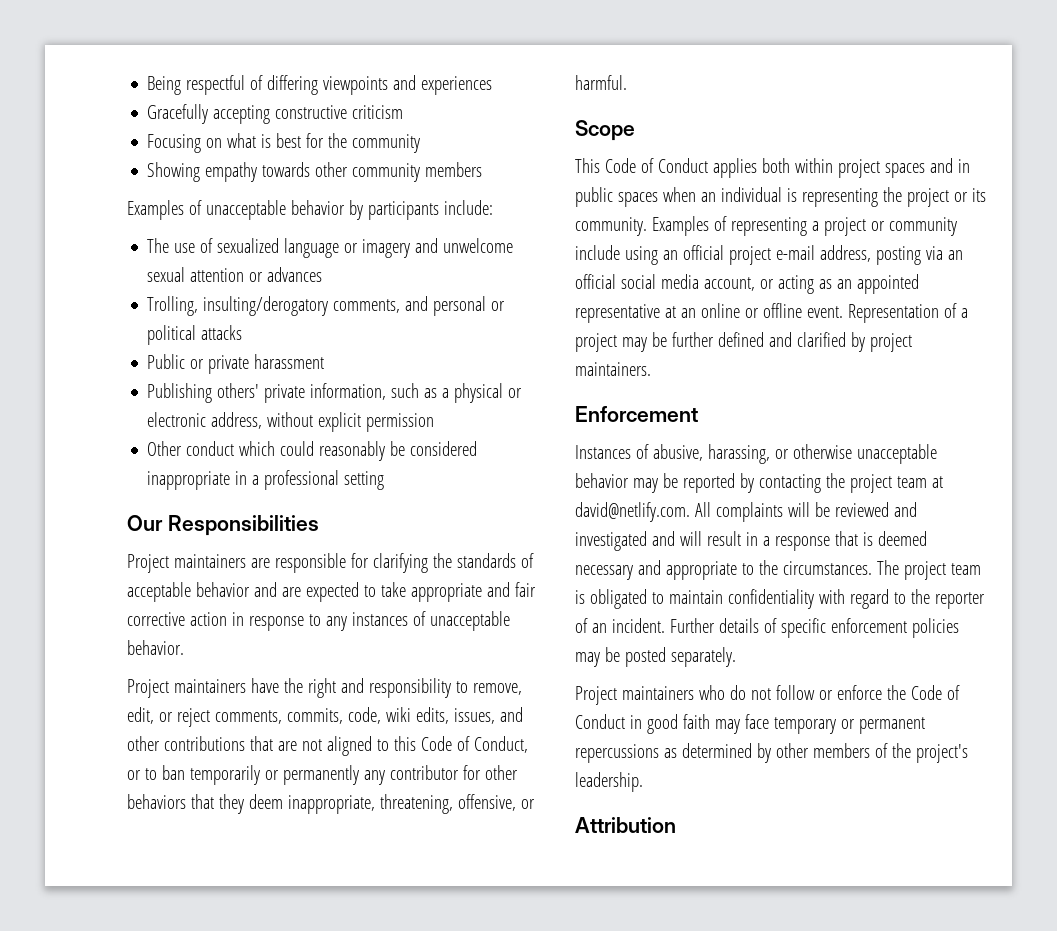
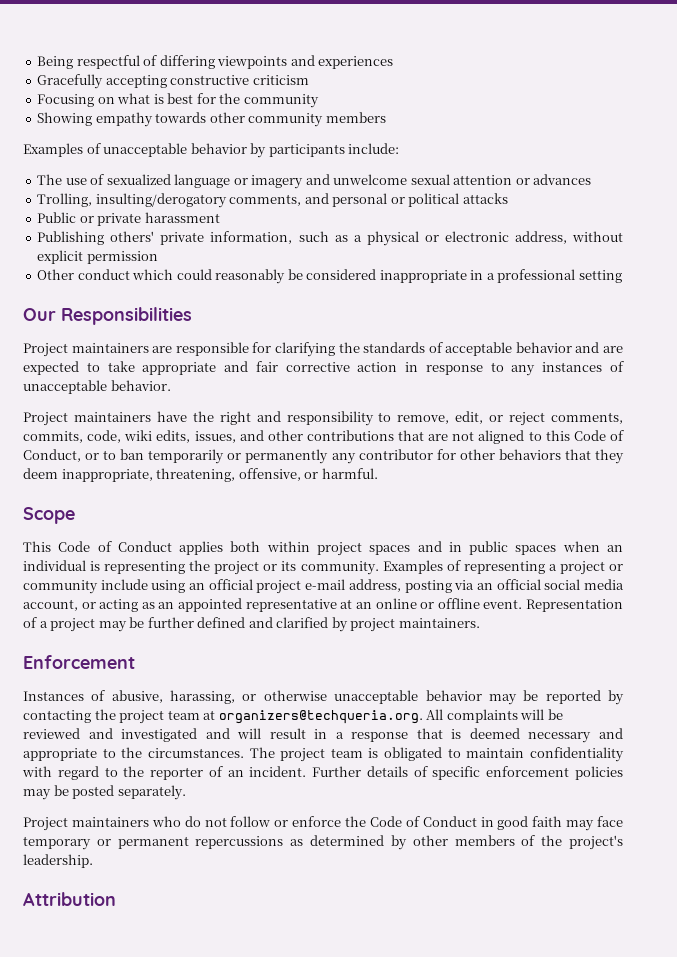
[575,502,690,522] david@netlify.com. -> [218,710,423,724] organizers@techqueria.org.

